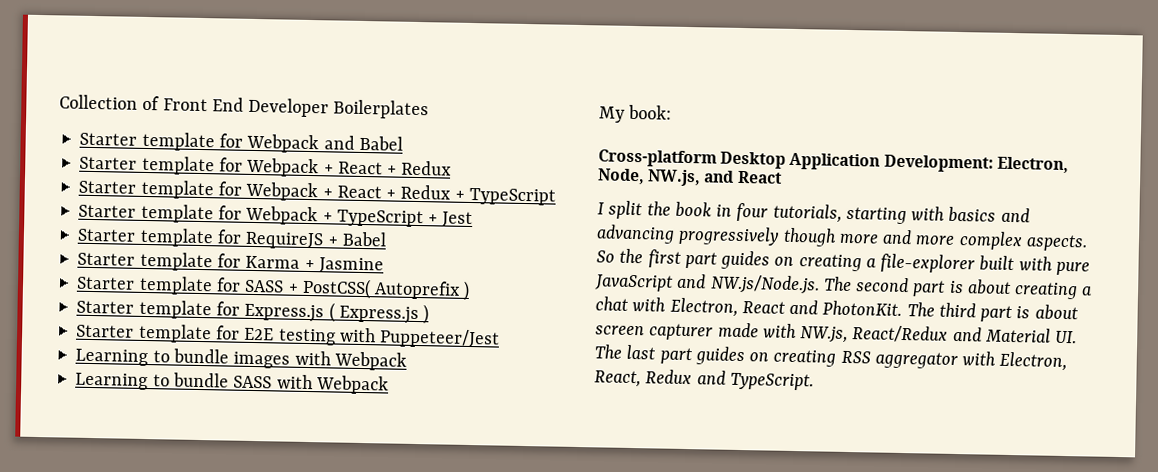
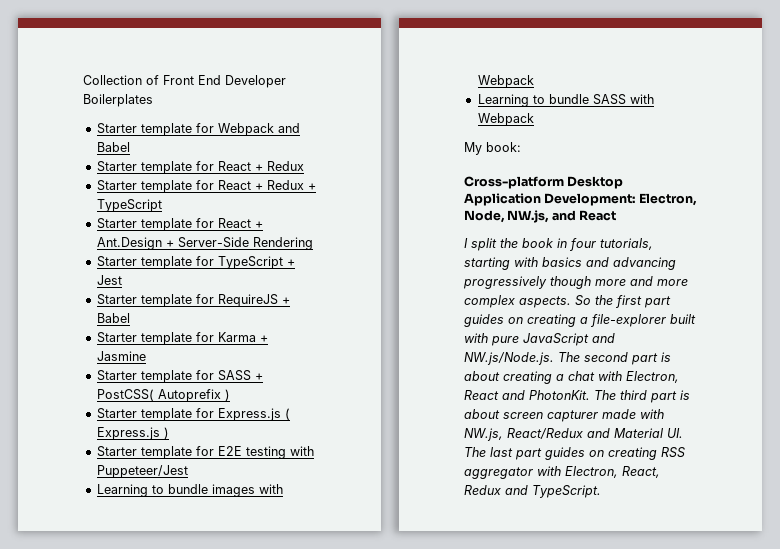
[246,157,334,178] Webpack + -> (214, 166) none
[245,181,333,202] Webpack + -> (214, 185) none
[245,205,333,226] Webpack + -> [217,218,263,228] [96,237,313,250] [96,256,214,269] React + Ant.Design + Server-Side Rendering // Starter template for

